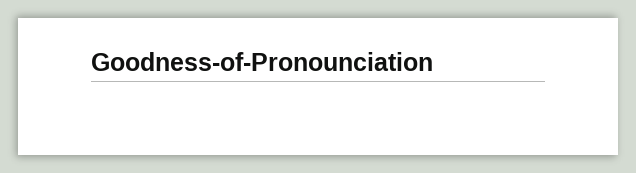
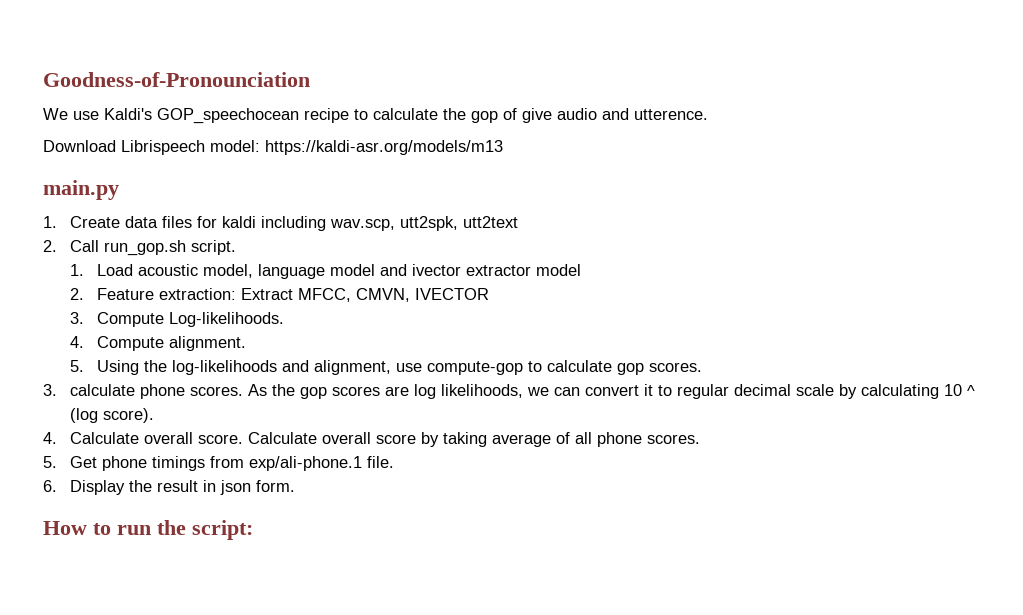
(433, 61) none -> [43,108,708,124] [43,140,503,155] [43,180,119,200] [43,216,519,231] [43,240,237,256] [70,264,582,279] [70,288,490,302] [70,312,285,327] [70,336,247,351] [70,360,703,375] [43,384,976,399] [70,408,155,423] [43,432,701,447] [43,456,395,471] [43,480,296,495] [43,520,253,540] // We use Kaldi's GOP_speechocean recipe to calculate the gop of give audio and utterence. // Download Librispeech model: https://kaldi-asr.org/models/m13 // main.py // 1. Create data files for kaldi including wav.scp, utt2spk, utt2text // 2. Call run_gop.sh script. // 1. Load acoustic model, language model and ivector extractor model // 2. Feature extraction: Extract MFCC, CMVN, IVECTOR // 3. Compute Log-likelihoods. // 4. Compute alignment. // 5. Using the log-likelihoods and alignment, use compute-gop to calculate gop scores. // 3. calculate phone scores. As the gop scores are log likelihoods, we can convert it to regular decimal scale by calculating 10 ^ (log score). // 4. Calculate overall score. Calculate overall score by taking average of all phone scores. // 5. Get phone timings from exp/ali-phone.1 file. // 6. Display the result in json form. // How to run the script:

